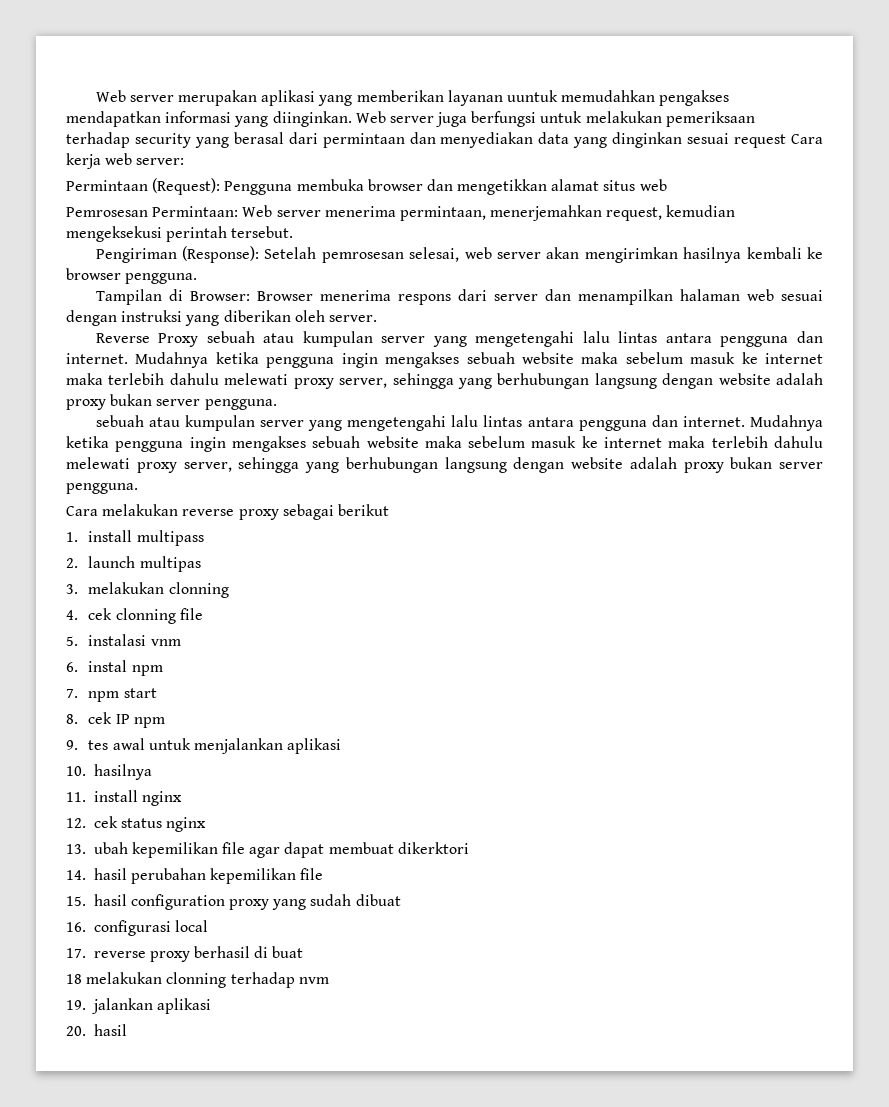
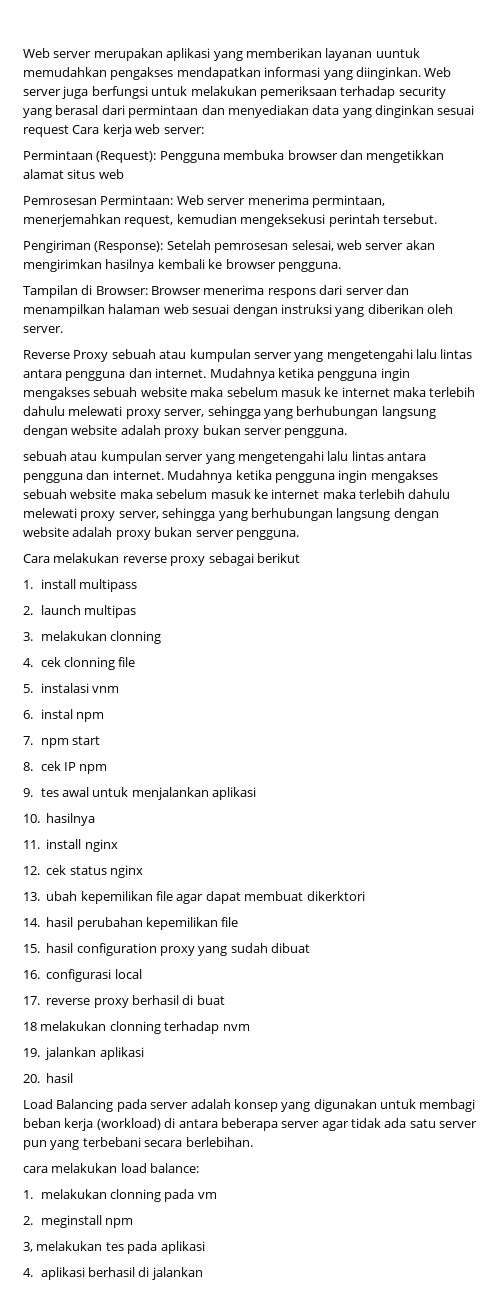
(127, 1030) none -> [23,1099,476,1112] [23,1118,478,1131] [23,1137,253,1150] [23,1163,200,1173] [23,1189,217,1202] [23,1215,133,1228] [23,1241,205,1254] [23,1267,203,1280] // Load Balancing pada server adalah konsep yang digunakan untuk membagi beban kerja (workload) di antara beberapa server agar tidak ada satu server pun yang terbebani secara berlebihan. // cara melakukan load balance: // 1. melakukan clonning pada vm // 2. meginstall npm // 3, melakukan tes pada aplikasi // 4. aplikasi berhasil di jalankan

